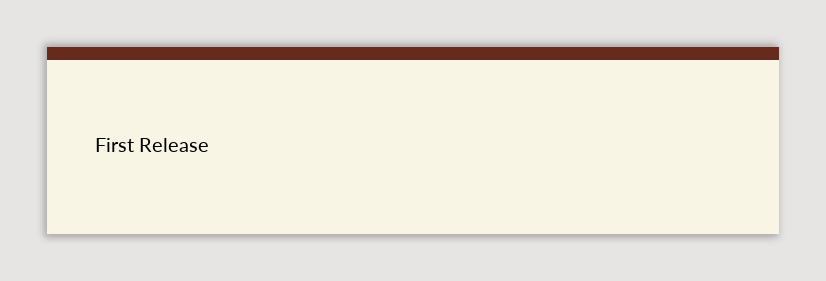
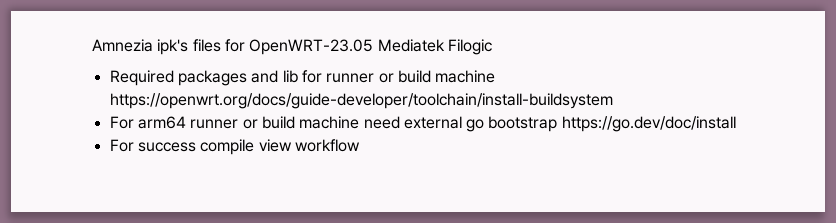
[95,138,210,152] First Release -> [92,39,492,55] [109,70,496,86] [109,93,613,109] [109,116,736,132] [109,139,360,155] Amnezia ipk's files for OpenWRT-23.05 Mediatek Filogic // Required packages and lib for runner or build machine https://openwrt.org/docs/guide-developer/toolchain/install-buildsystem // For arm64 runner or build machine need external go bootstrap https://go.dev/doc/install // For success compile view workflow

